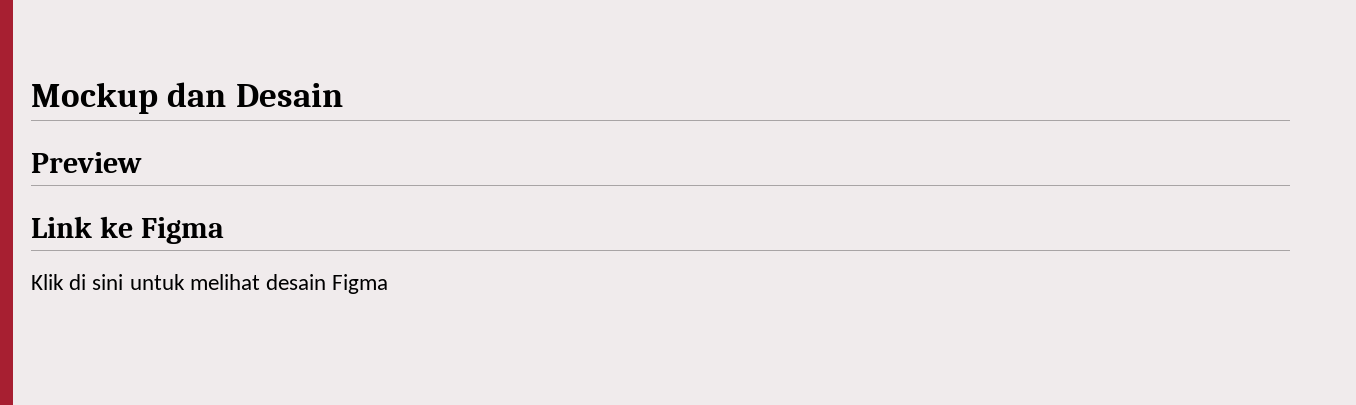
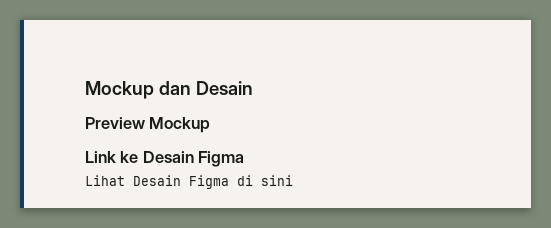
(142, 162) none -> [149,117,211,133] Mockup
(133, 227) none -> [142,151,194,163] Desain
[31,274,389,294] Klik di sini untuk melihat desain Figma -> [85,175,293,189] Lihat Desain Figma di sini

